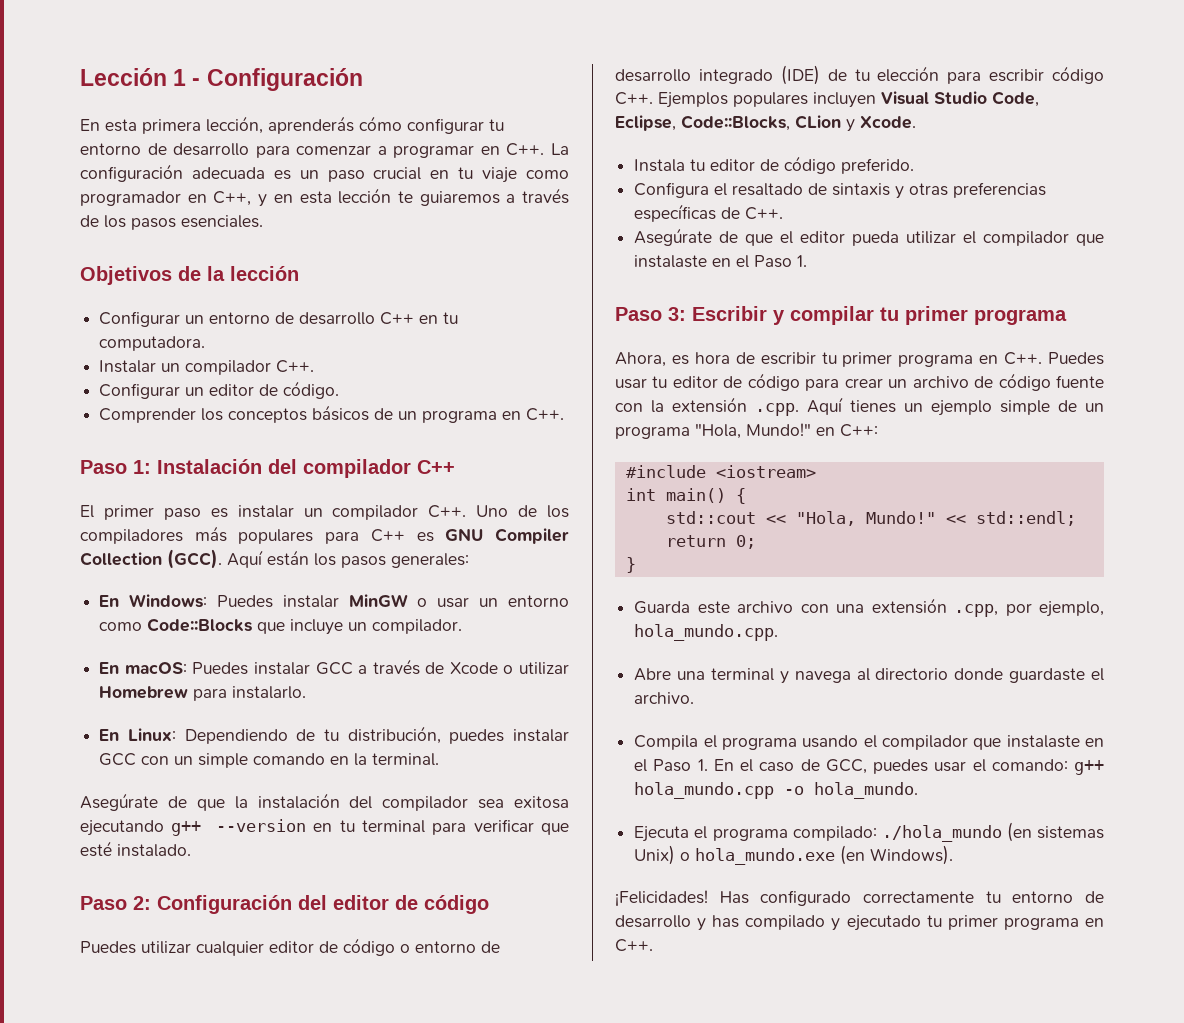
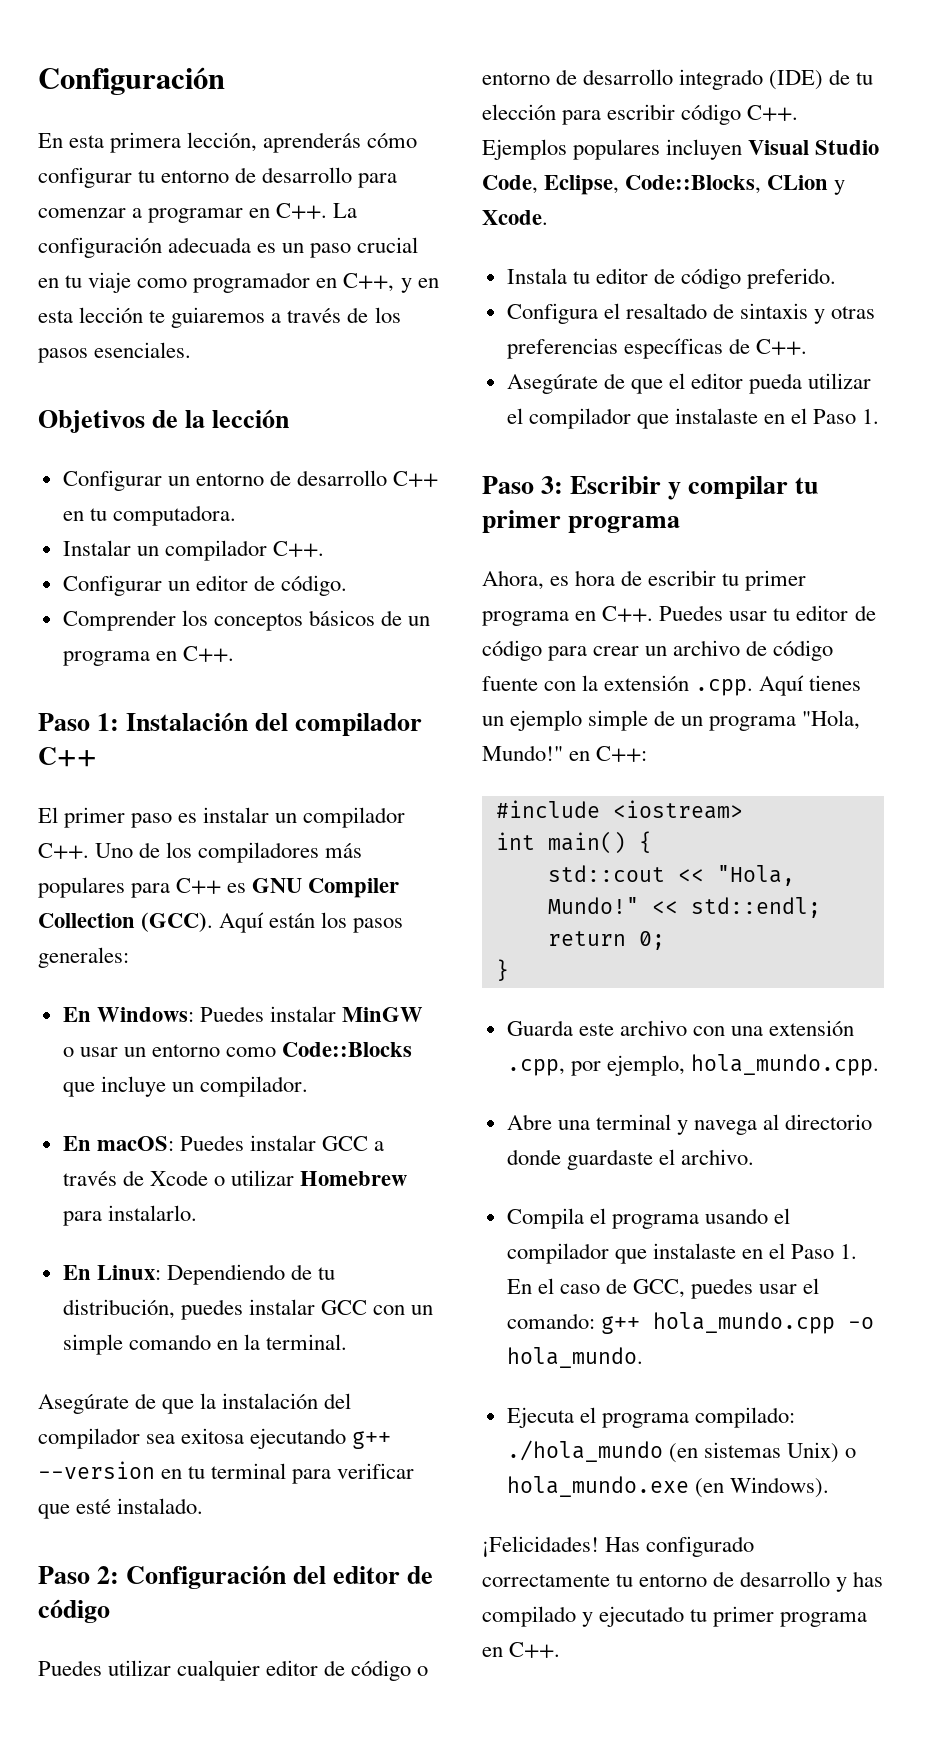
[80,68,201,86] Lección 1 - -> (38, 81) none

